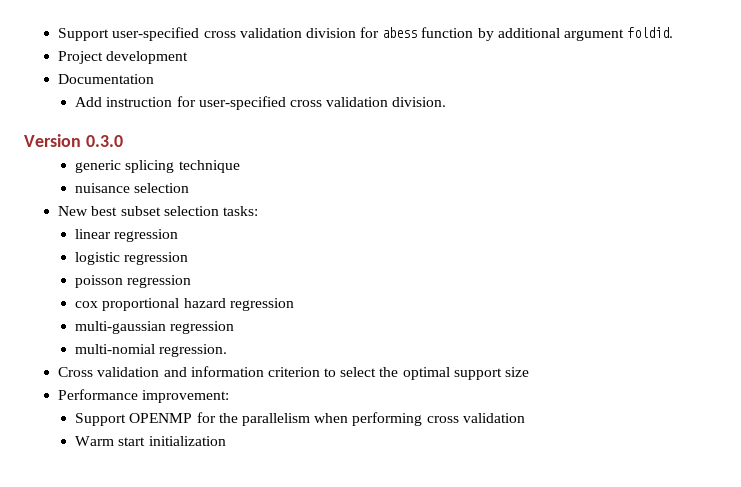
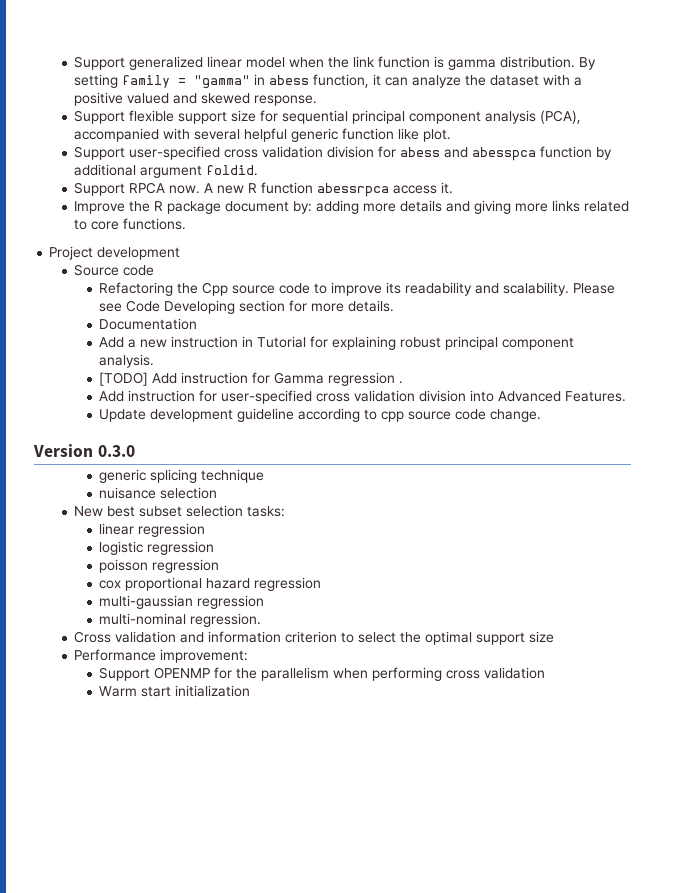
[58,28,110,41] Support -> [74,56,597,70] [74,74,583,89] [74,92,318,106] [74,110,582,124] [74,128,452,142] [74,146,126,160] Support generalized linear model when the link function is gamma distribution. By setting family = "gamma" in abess function, it can analyze the dataset with a positive valued and skewed response. // Support flexible support size for sequential principal component analysis (PCA), accompanied with several helpful generic function like plot. // Support
(418, 32) none -> [444,147,537,161] and abesspca
[58,51,189,64] [58,74,155,84] Project development // Documentation -> [74,182,454,197] [74,200,630,214] [74,218,187,230] [49,246,181,260] [74,264,155,276] [99,282,616,296] [99,300,395,314] [99,318,198,330] [99,336,575,350] [99,354,155,368] [99,372,404,386] Support RPCA now. A new R function abessrpca access it. // Improve the R package document by: adding more details and giving more links related to core functions. // Project development // Source code // Refactoring the Cpp source code to improve its readability and scalability. Please see Code Developing section for more details. // Documentation // Add a new instruction in Tutorial for explaining robust principal component analysis. // [TODO] Add instruction for Gamma regression .
[392,97,447,107] division. -> [419,390,627,402] [99,408,542,422] division into Advanced Features. // Update development guideline according to cpp source code change.
[75,344,156,354] multi-nomial -> [99,613,187,625] multi-nominal

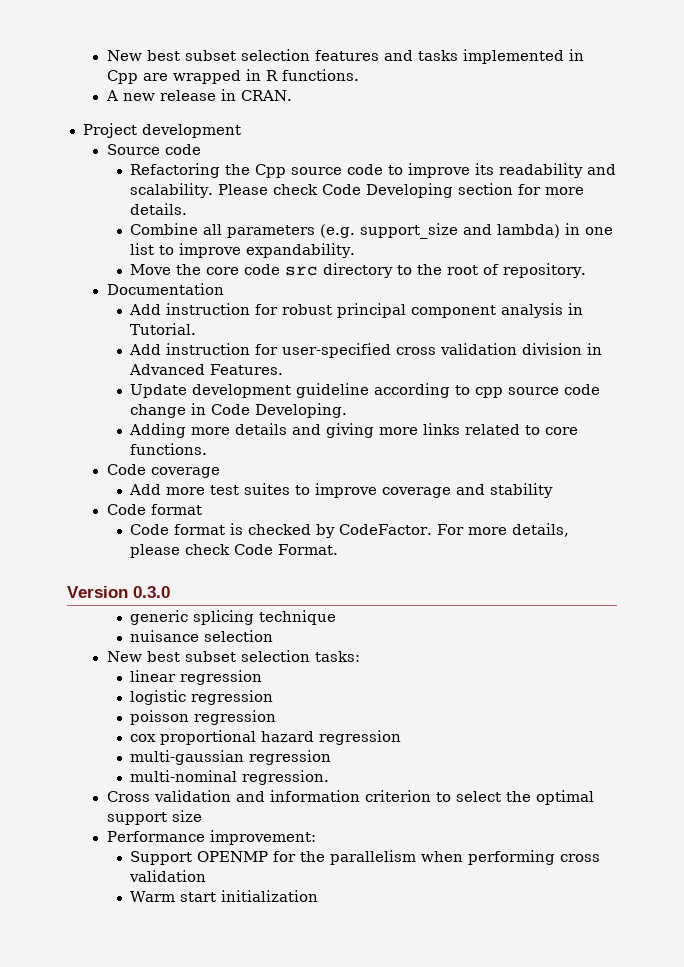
[74,56,597,70] [74,74,583,89] [74,92,318,106] [74,110,582,124] [74,128,452,142] [74,146,613,161] [74,164,259,178] [74,182,454,197] [74,200,630,214] [74,218,187,230] Support generalized linear model when the link function is gamma distribution. By setting family = "gamma" in abess function, it can analyze the dataset with a positive valued and skewed response. // Support flexible support size for sequential principal component analysis (PCA), accompanied with several helpful generic function like plot. // Support user-specified cross validation division for abess and abesspca function by additional argument foldid. // Support RPCA now. A new R function abessrpca access it. // Improve the R package document by: adding more details and giving more links related to core functions. -> [106,49,584,64] [106,69,359,84] [105,89,292,101] New best subset selection features and tasks implemented in Cpp are wrapped in R functions. // A new release in CRAN.
[99,303,123,312] see -> [273,184,319,195] check
[99,318,198,330] [99,336,575,350] [99,354,155,368] [99,372,404,386] Documentation // Add a new instruction in Tutorial for explaining robust principal component analysis. // [TODO] Add instruction for Gamma regression . -> [130,223,614,239] [130,243,356,258] [130,263,587,278] [106,283,224,295] [129,303,584,318] [130,323,197,335] Combine all parameters (e.g. support_size and lambda) in one list to improve expandability. // Move the core code src directory to the root of repository. // Documentation // Add instruction for robust principal component analysis in Tutorial.
[470,390,495,402] into -> [587,343,603,355] in
[490,409,542,422] change. -> [130,403,348,418] [129,423,579,438] [130,443,208,455] [106,464,220,478] [129,483,554,498] [106,504,202,515] [130,523,570,538] [130,544,339,558] change in Code Developing. // Adding more details and giving more links related to core functions. // Code coverage // Add more test suites to improve coverage and stability // Code format // Code format is checked by CodeFactor. For more details, please check Code Format.

